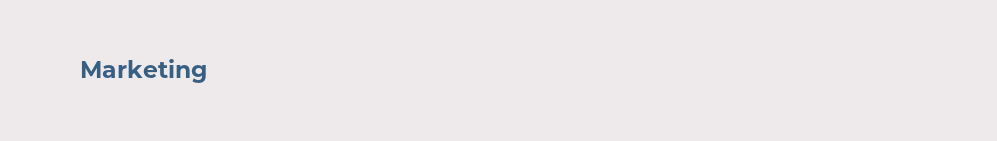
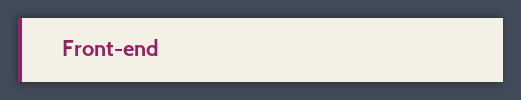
[80,59,207,83] Marketing -> [62,39,159,56] Front-end

